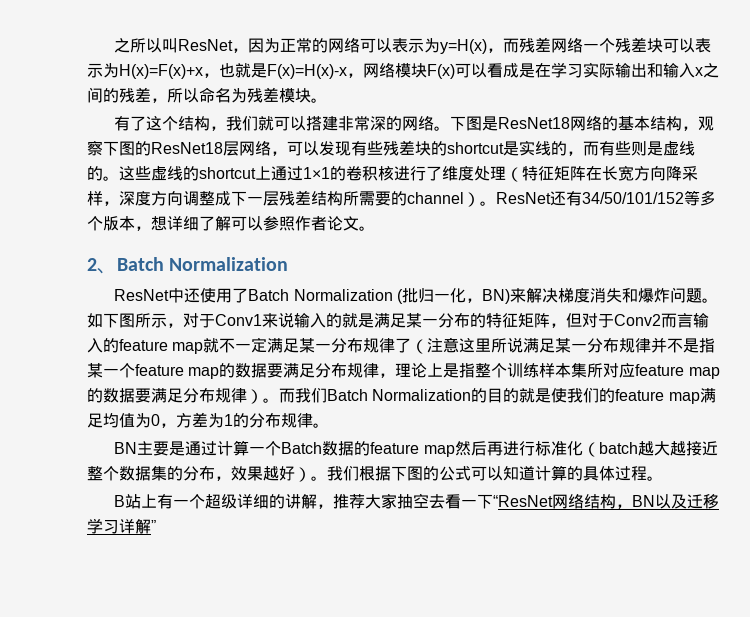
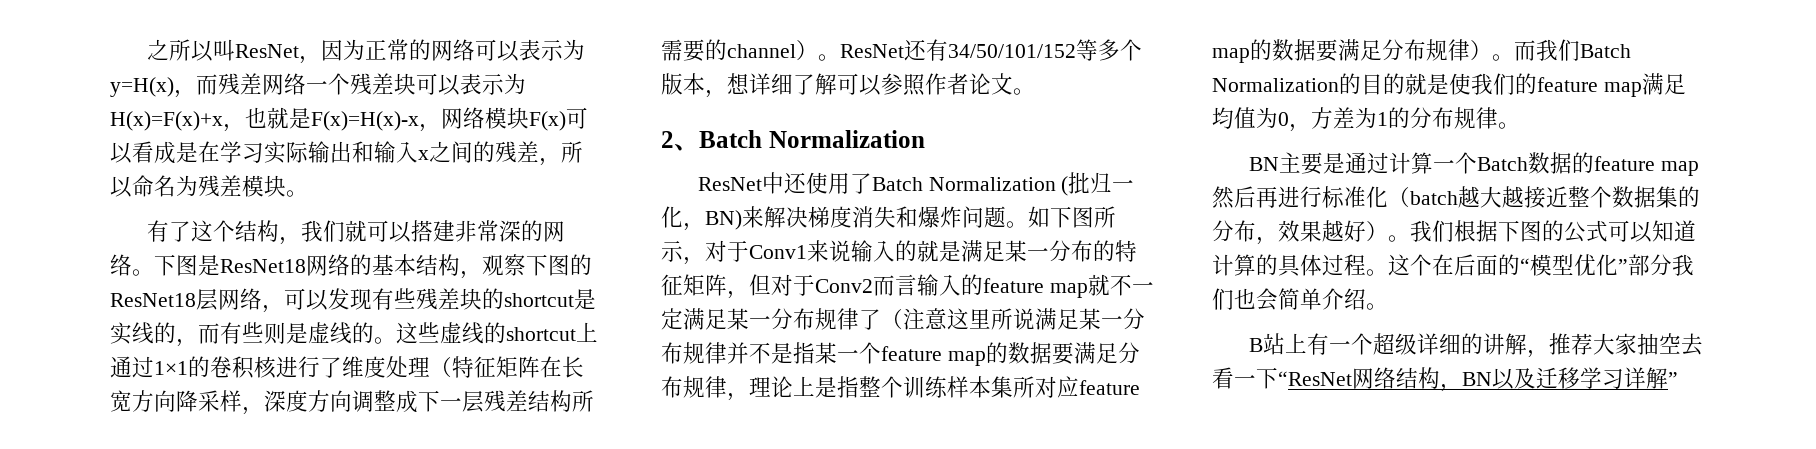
(663, 478) none -> [1388,254,1694,276] [1212,288,1388,311] 这个在后面的“模型优化”部分我们也会简单介绍。

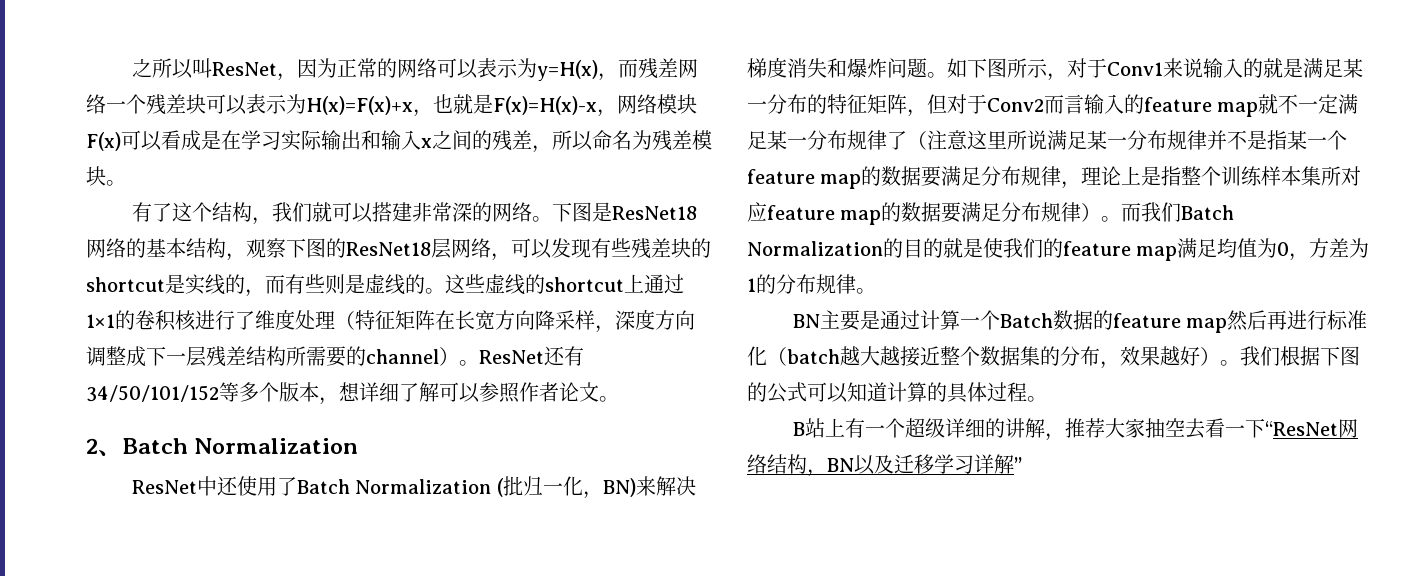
[1388,254,1694,276] [1212,288,1388,311] 这个在后面的“模型优化”部分我们也会简单介绍。 -> (1047, 399) none

